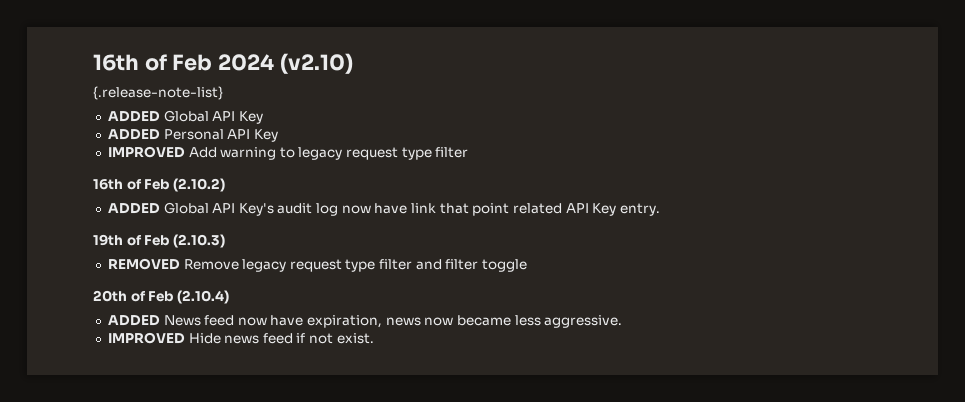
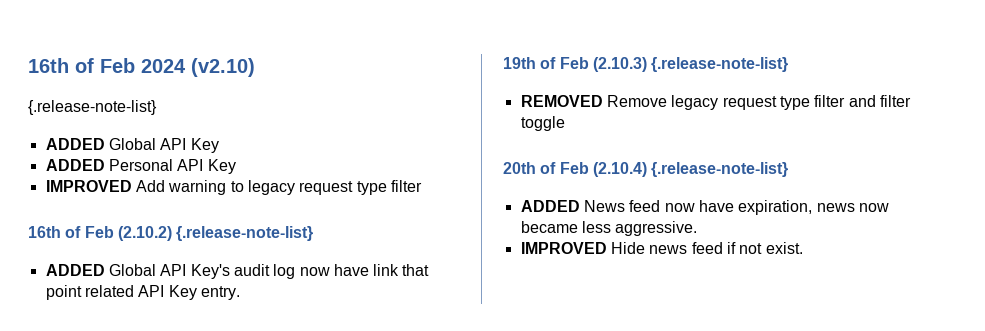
(225, 185) none -> [176,226,314,241] {.release-note-list}
(225, 241) none -> [651,57,789,72] {.release-note-list}
(229, 297) none -> [651,162,789,177] {.release-note-list}

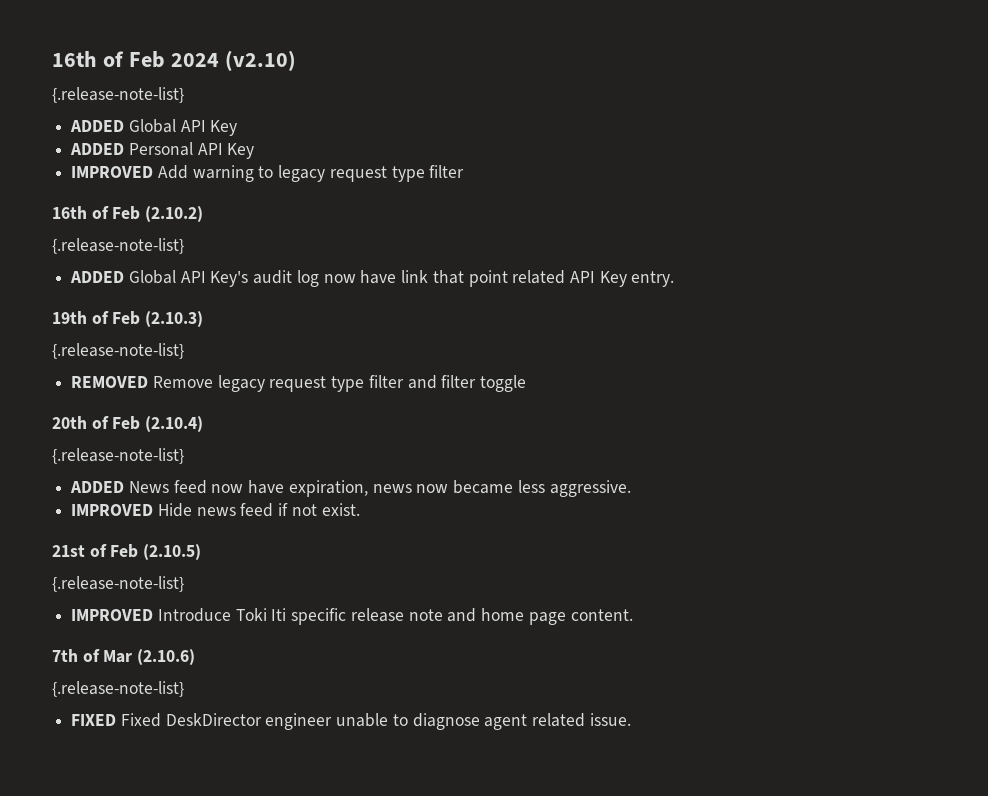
(172, 233) none -> (204, 214) //
(647, 64) none -> (204, 319) //
(647, 169) none -> (204, 424) //
(803, 248) none -> [52,544,202,560] [52,576,184,592] [71,608,633,625] [52,649,196,665] [52,681,184,697] [71,713,631,730] // 21st of Feb (2.10.5) // {.release-note-list} // IMPROVED Introduce Toki Iti specific release note and home page content. // 7th of Mar (2.10.6) // {.release-note-list} // FIXED Fixed DeskDirector engineer unable to diagnose agent related issue.

